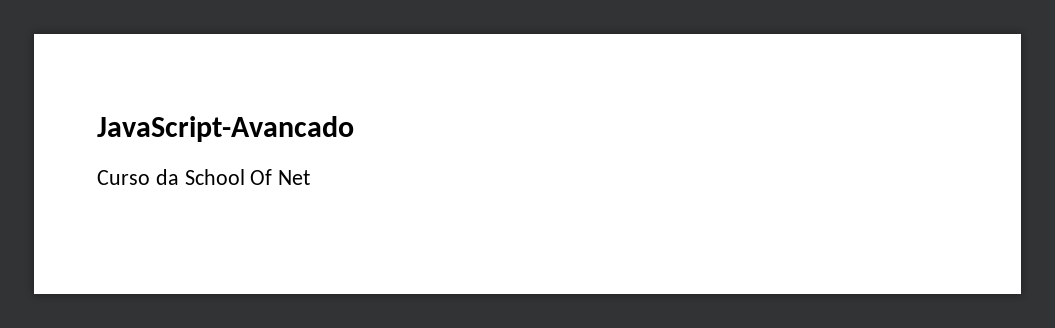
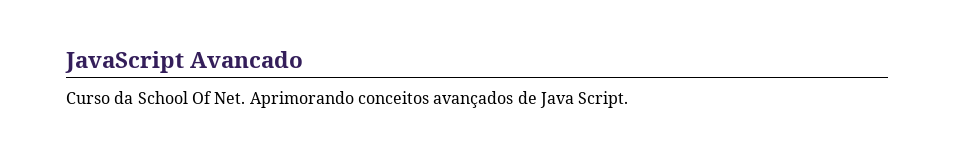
[97,116,354,142] JavaScript-Avancado -> [65,51,304,73] JavaScript Avancado
[278,170,311,185] Net -> [214,91,629,108] Net. Aprimorando conceitos avançados de Java Script.

